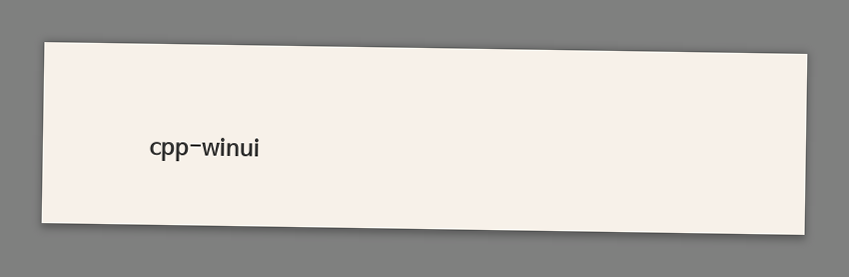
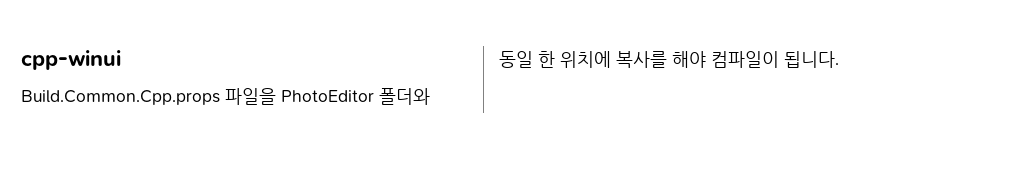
(260, 149) none -> [21,88,430,105] [499,51,839,68] // Build.Common.Cpp.props 파일을 PhotoEditor 폴더와 동일 한 위치에 복사를 해야 컴파일이 됩니다.

